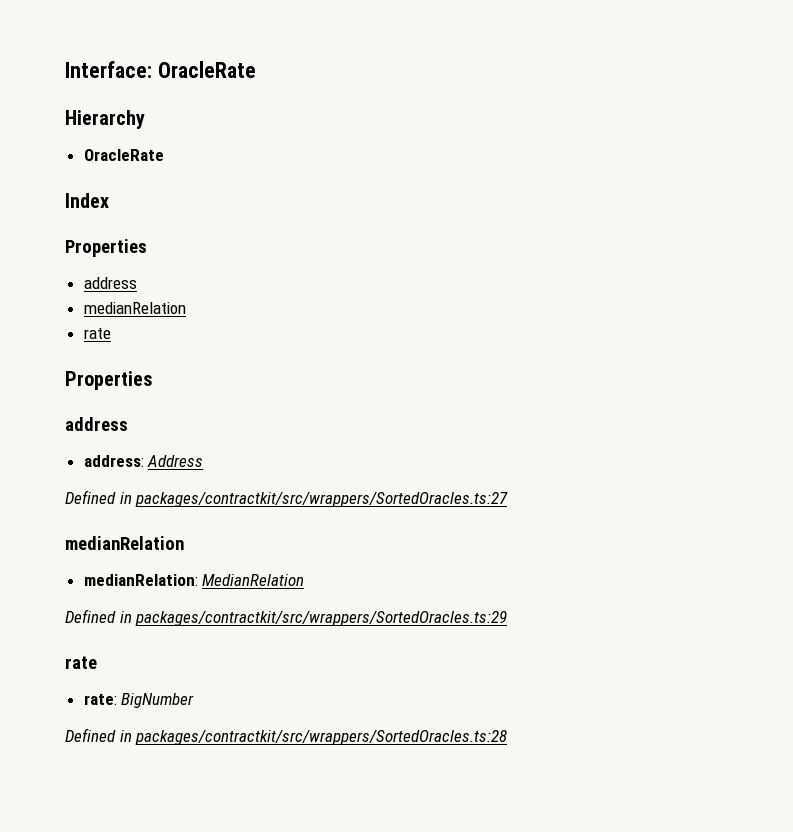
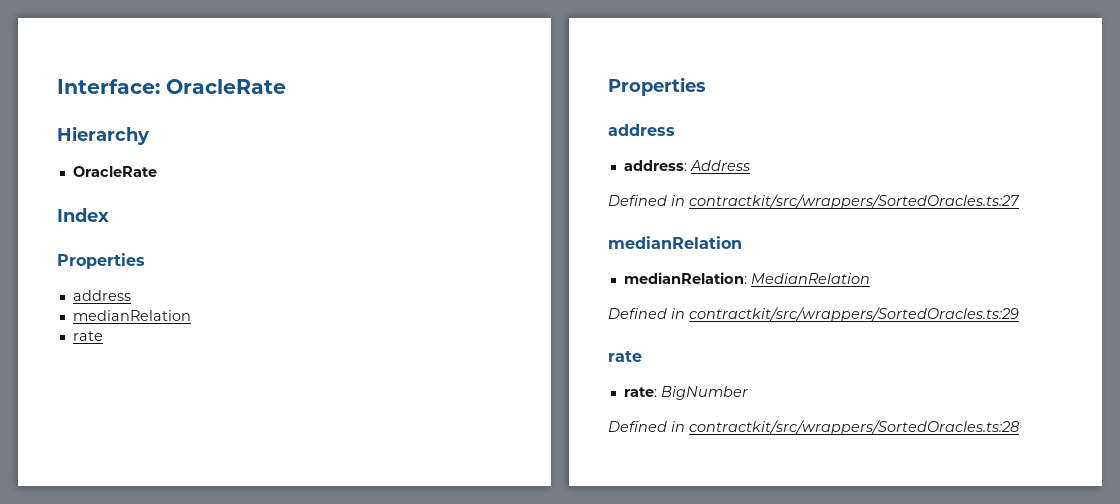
[135,492,509,507] packages/contractkit/src/wrappers/SortedOracles.ts:27 -> [689,194,1020,209] contractkit/src/wrappers/SortedOracles.ts:27
[135,611,508,626] packages/contractkit/src/wrappers/SortedOracles.ts:29 -> [689,307,1019,322] contractkit/src/wrappers/SortedOracles.ts:29
[135,730,508,745] packages/contractkit/src/wrappers/SortedOracles.ts:28 -> [689,420,1019,435] contractkit/src/wrappers/SortedOracles.ts:28

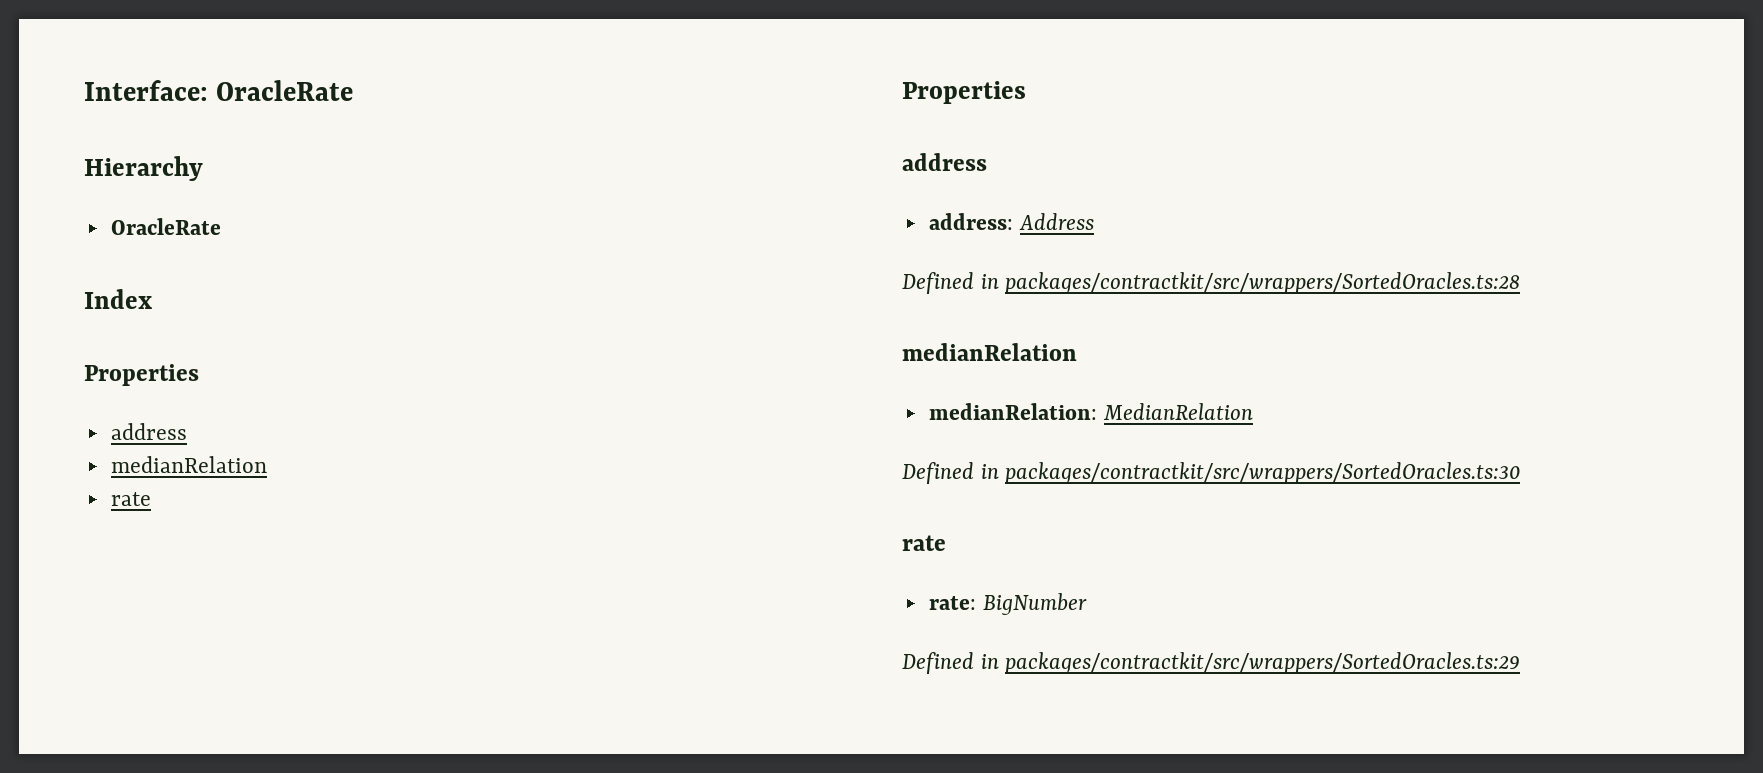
[689,194,1020,209] contractkit/src/wrappers/SortedOracles.ts:27 -> [1005,272,1521,294] packages/contractkit/src/wrappers/SortedOracles.ts:28
[689,307,1019,322] contractkit/src/wrappers/SortedOracles.ts:29 -> [1005,462,1521,484] packages/contractkit/src/wrappers/SortedOracles.ts:30
[689,420,1019,435] contractkit/src/wrappers/SortedOracles.ts:28 -> [1005,652,1521,674] packages/contractkit/src/wrappers/SortedOracles.ts:29

